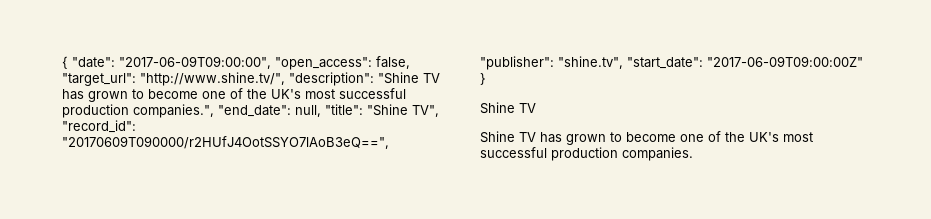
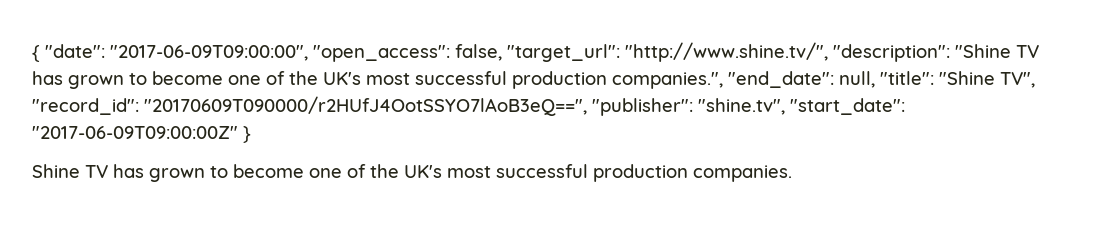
[480,131,536,143] // Shine TV -> (108, 171) none

